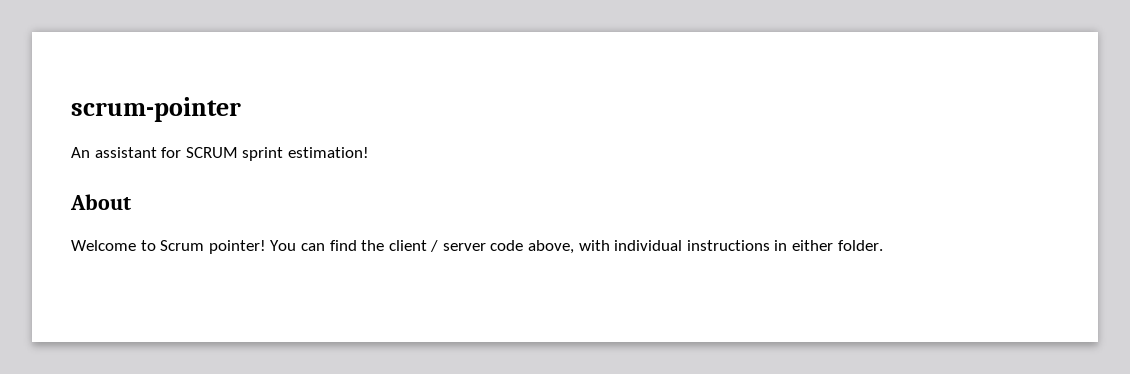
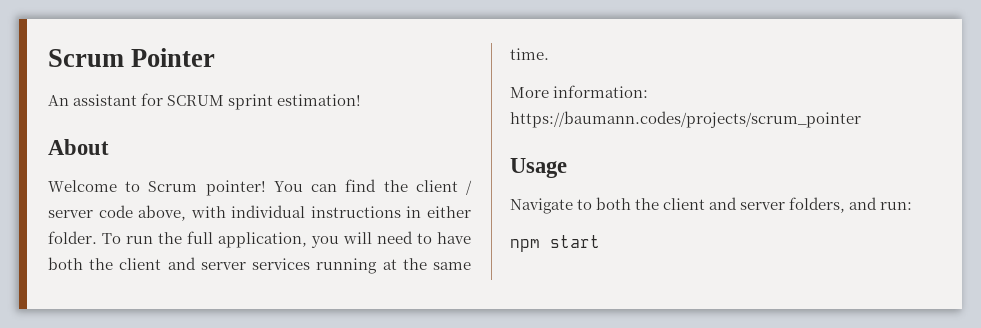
[71,97,241,122] scrum-pointer -> [48,48,216,67] Scrum Pointer
(883, 245) none -> [102,231,471,248] [48,257,472,274] [510,48,549,60] [510,85,649,98] [510,111,861,128] [510,158,567,178] [510,197,913,214] [510,235,600,252] To run the full application, you will need to have both the client and server services running at the same time. // More information: https://baumann.codes/projects/scrum_pointer // Usage // Navigate to both the client and server folders, and run: // npm start

